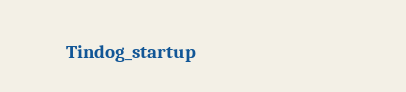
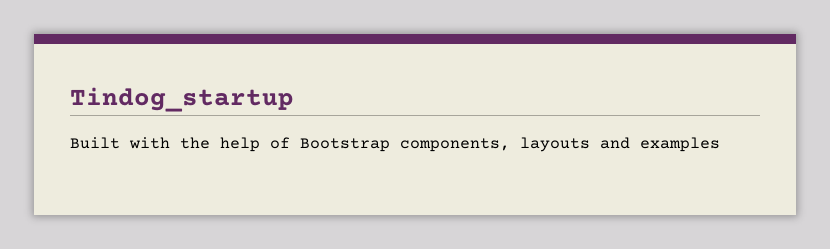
(196, 53) none -> [70,137,720,152] // Built with the help of Bootstrap components, layouts and examples

